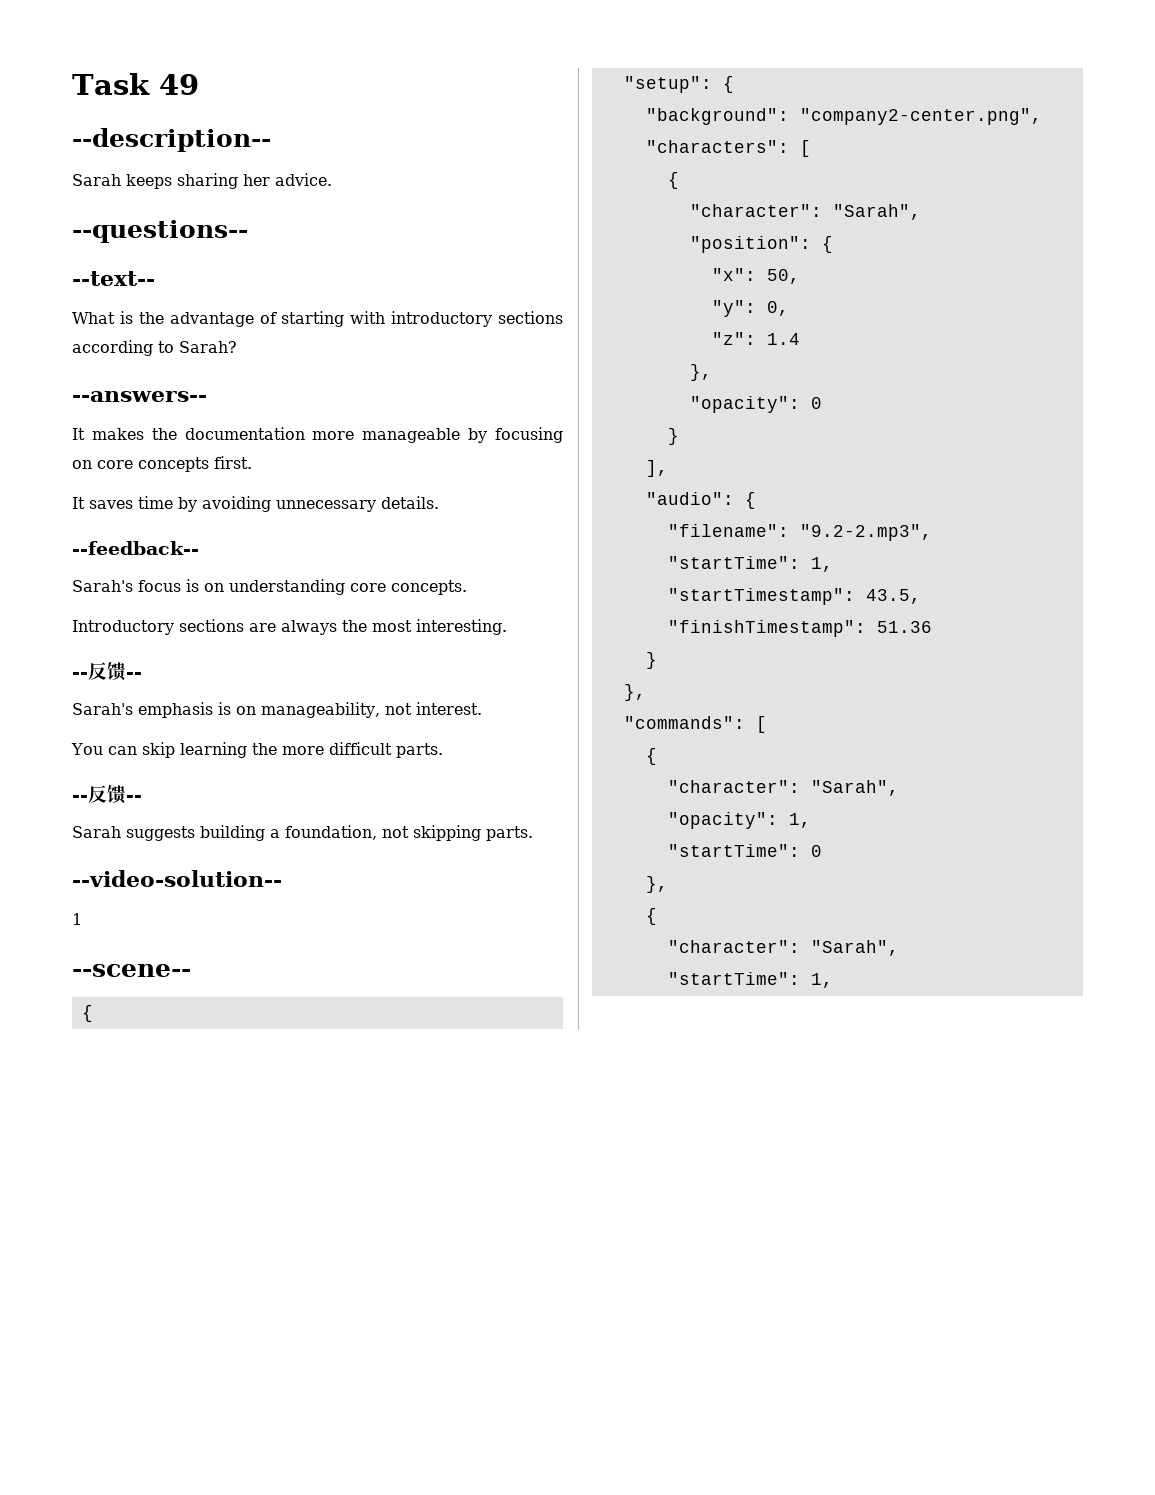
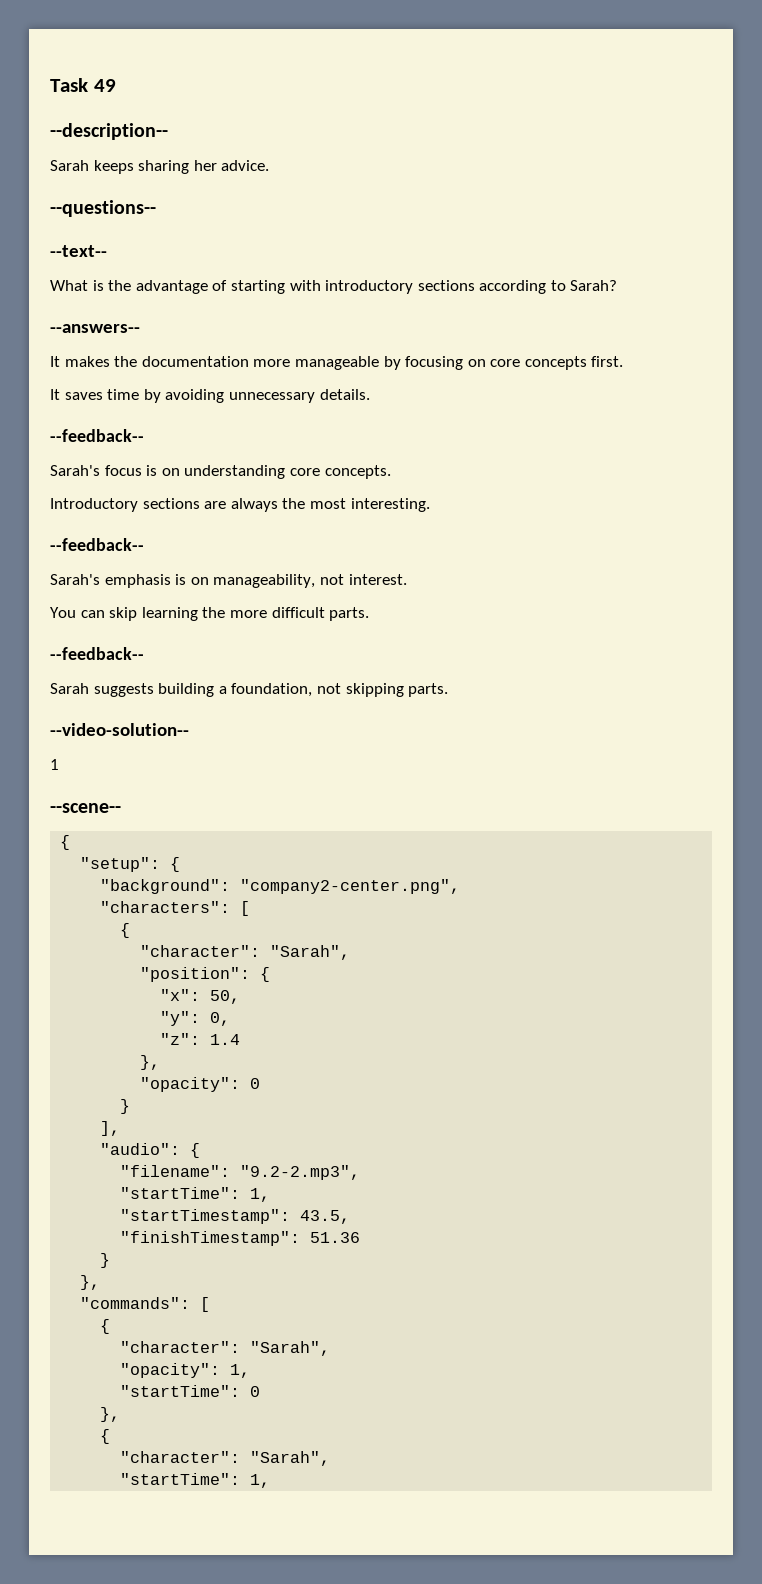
[72,662,142,681] --反馈-- -> [50,538,144,551] --feedback--
[72,785,142,804] --反馈-- -> [50,647,144,660] --feedback--

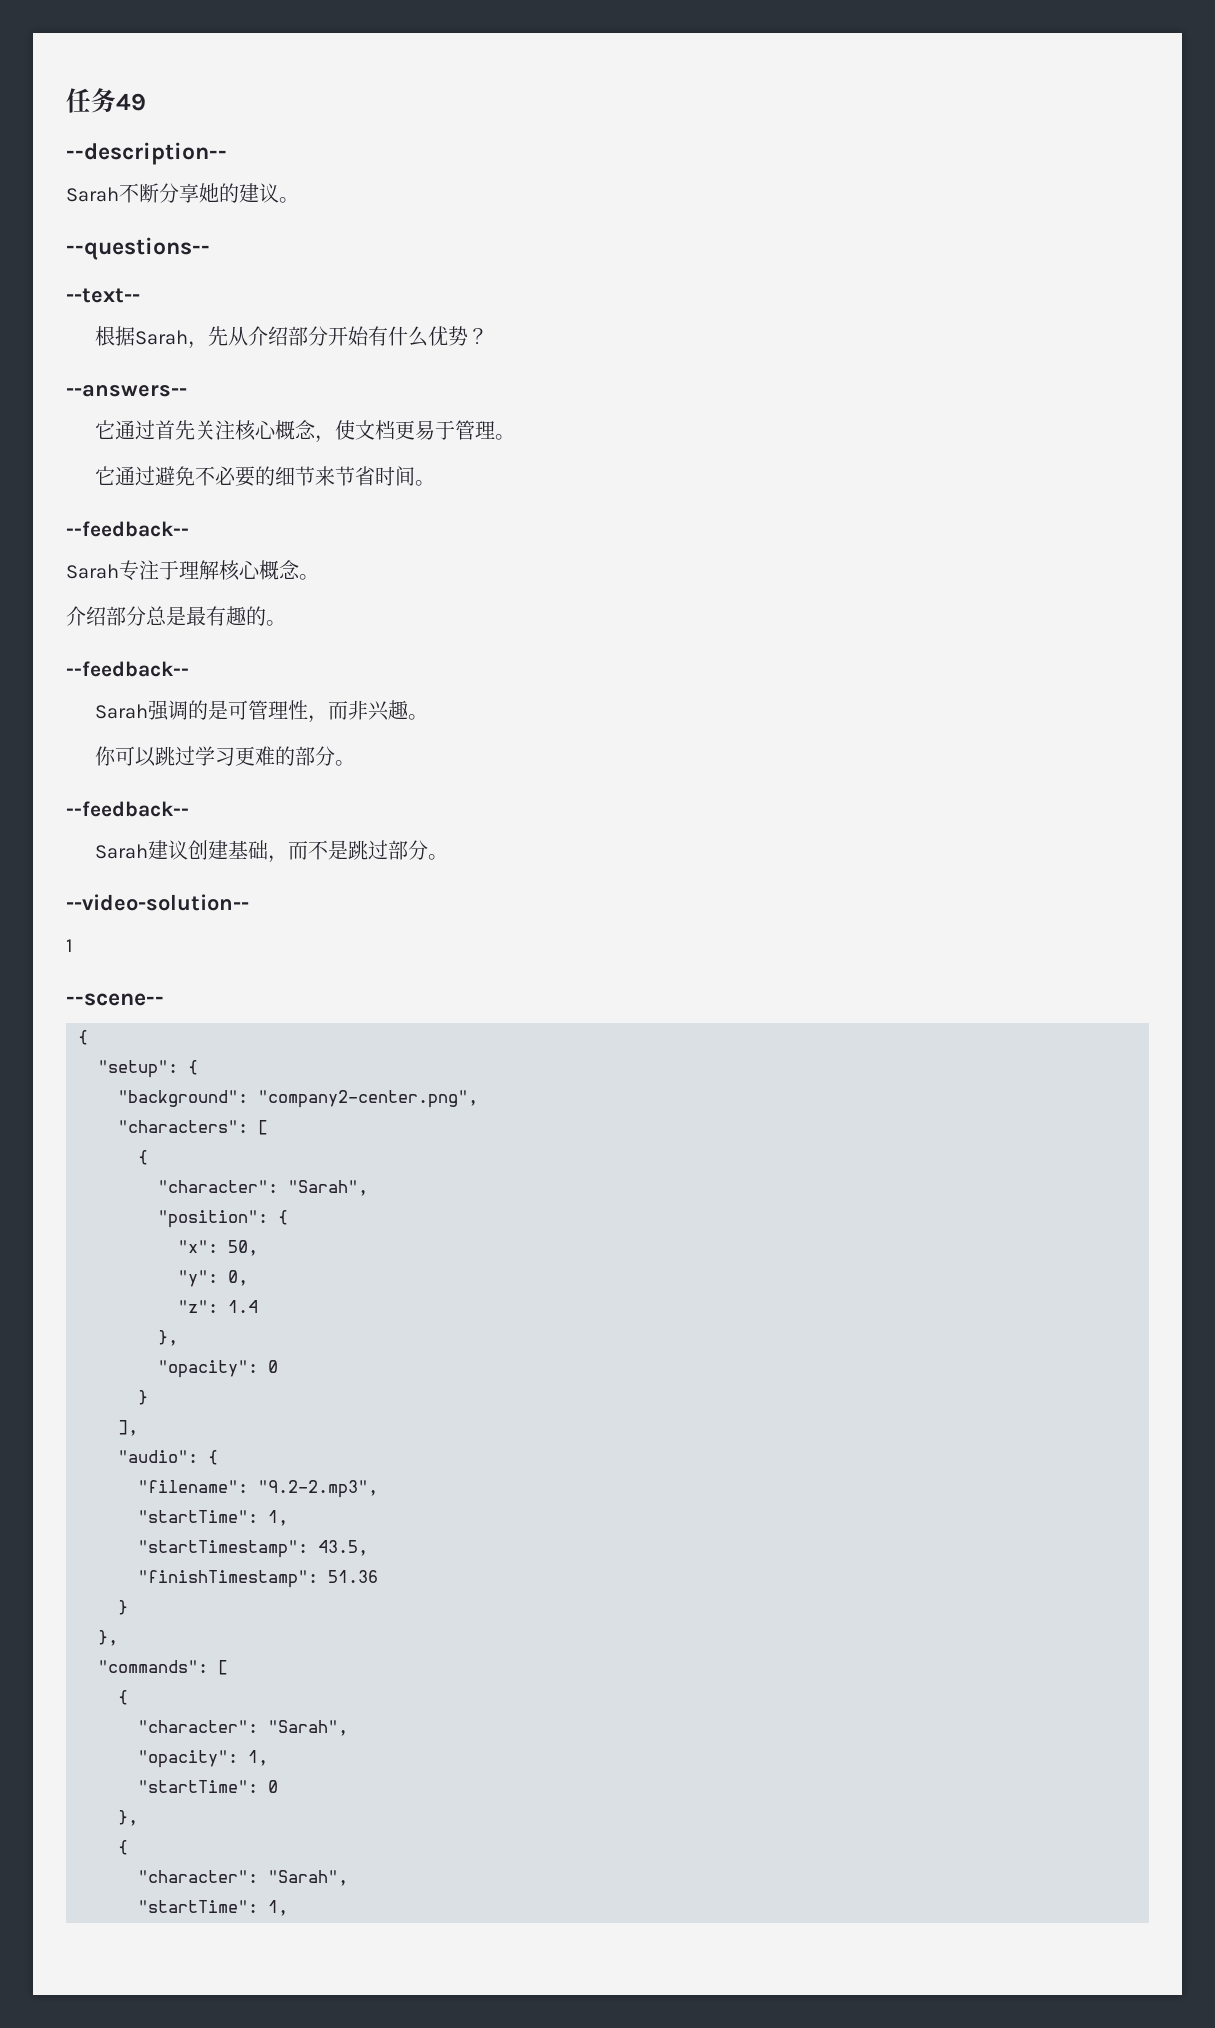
[50,78,88,92] Task -> [66,88,116,113] 任务
[93,160,270,174] [50,200,156,217] [50,245,107,257] [50,280,618,294] [50,324,140,333] [50,356,624,370] [50,389,370,403] [50,429,144,442] [50,465,391,479] [50,498,430,512] [50,538,144,551] [50,574,407,588] [50,607,370,621] [50,647,144,660] [50,683,449,697] keeps sharing her advice. // --questions-- // --text-- // What is the advantage of starting with introductory sections according to Sarah? // --answers-- // It makes the documentation more manageable by focusing on core concepts first. // It saves time by avoiding unnecessary details. // --feedback-- // Sarah's focus is on understanding core concepts. // Introductory sections are always the most interesting. // --feedback-- // Sarah's emphasis is on manageability, not interest. // You can skip learning the more difficult parts. // --feedback-- // Sarah suggests building a foundation, not skipping parts. -> [119,183,299,203] [66,237,210,260] [66,288,140,303] [94,326,488,349] [66,385,187,397] [94,420,515,443] [94,466,435,487] [66,521,189,537] [66,560,319,581] [66,606,286,626] [66,661,189,677] [94,700,428,723] [94,746,355,767] [66,801,189,817] [94,840,448,863] 不断分享她的建议。 // --questions-- // --text-- // 根据Sarah，先从介绍部分开始有什么优势？ // --answers-- // 它通过首先关注核心概念，使文档更易于管理。 // 它通过避免不必要的细节来节省时间。 // --feedback-- // Sarah专注于理解核心概念。 // 介绍部分总是最有趣的。 // --feedback-- // Sarah强调的是可管理性，而非兴趣。 // 你可以跳过学习更难的部分。 // --feedback-- // Sarah建议创建基础，而不是跳过部分。

